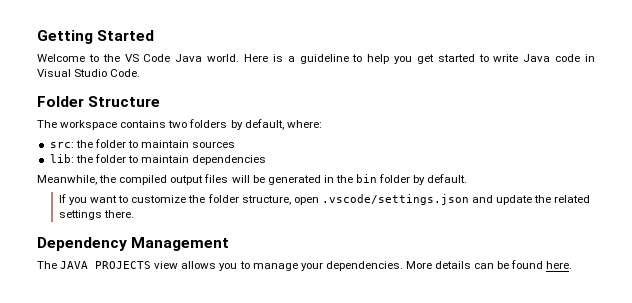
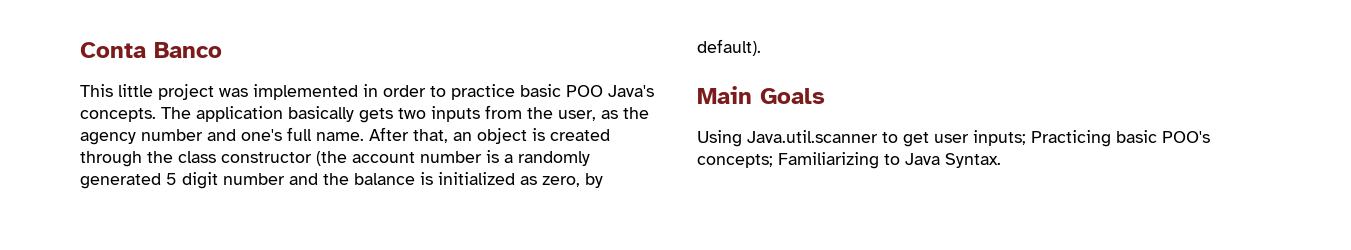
[37,30,155,44] [37,54,596,64] [37,69,141,77] [37,96,161,107] [37,119,322,130] [49,139,236,148] [49,154,267,165] [37,174,468,185] [58,194,591,205] [58,210,134,220] [37,237,230,251] [37,260,573,271] Getting Started // Welcome to the VS Code Java world. Here is a guideline to help you get started to write Java code in Visual Studio Code. // Folder Structure // The workspace contains two folders by default, where: // src: the folder to maintain sources // lib: the folder to maintain dependencies // Meanwhile, the compiled output files will be generated in the bin folder by default. // If you want to customize the folder structure, open .vscode/settings.json and update the related settings there. // Dependency Management // The JAVA PROJECTS view allows you to manage your dependencies. More details can be found here. -> [80,42,222,58] [80,84,654,100] [80,105,649,123] [80,127,610,145] [80,150,590,167] [80,172,603,189] [697,39,761,56] [697,86,825,104] [697,130,1210,147] [697,152,1001,169] Conta Banco // This little project was implemented in order to practice basic POO Java's concepts. The application basically gets two inputs from the user, as the agency number and one's full name. After that, an object is created through the class constructor (the account number is a randomly generated 5 digit number and the balance is initialized as zero, by default). // Main Goals // Using Java.util.scanner to get user inputs; Practicing basic POO's concepts; Familiarizing to Java Syntax.

